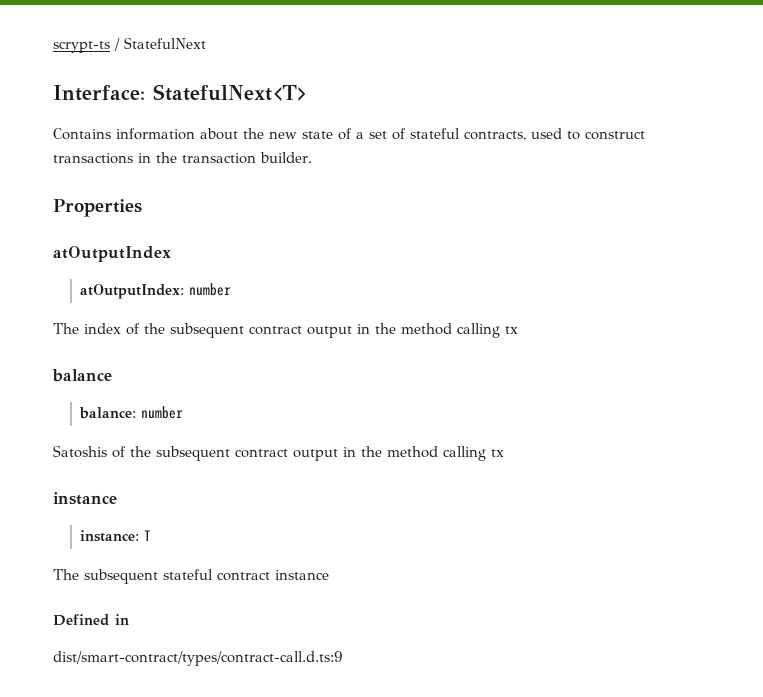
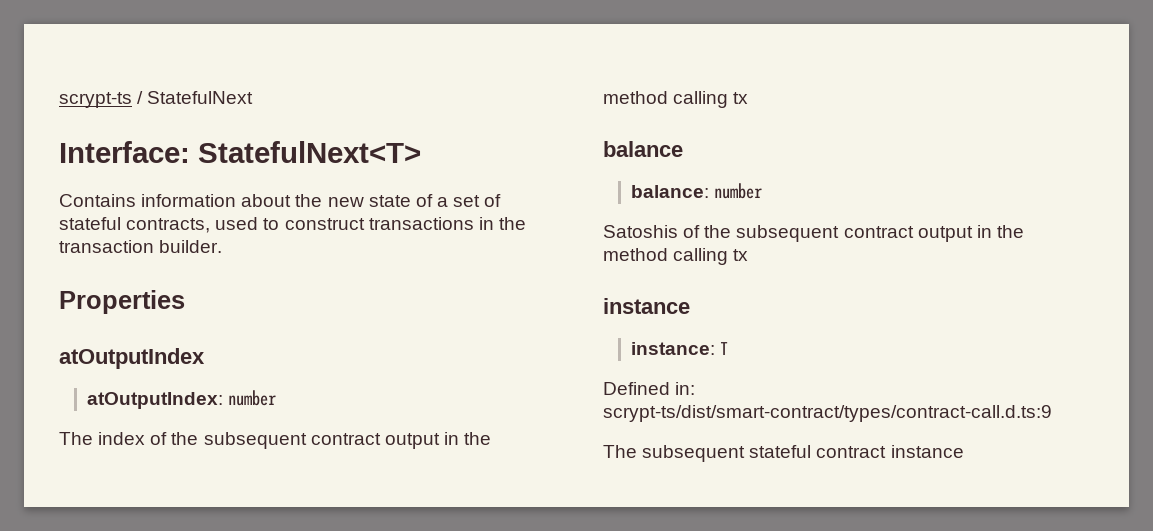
(152, 535) none -> [603,382,696,395] [603,405,1052,422] // Defined in: scrypt-ts/dist/smart-contract/types/contract-call.d.ts:9
[53,614,129,626] [53,651,343,666] // Defined in // dist/smart-contract/types/contract-call.d.ts:9 -> (964, 451) none

